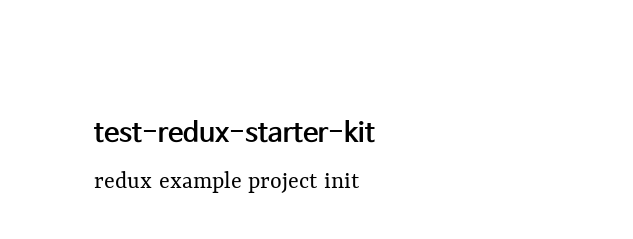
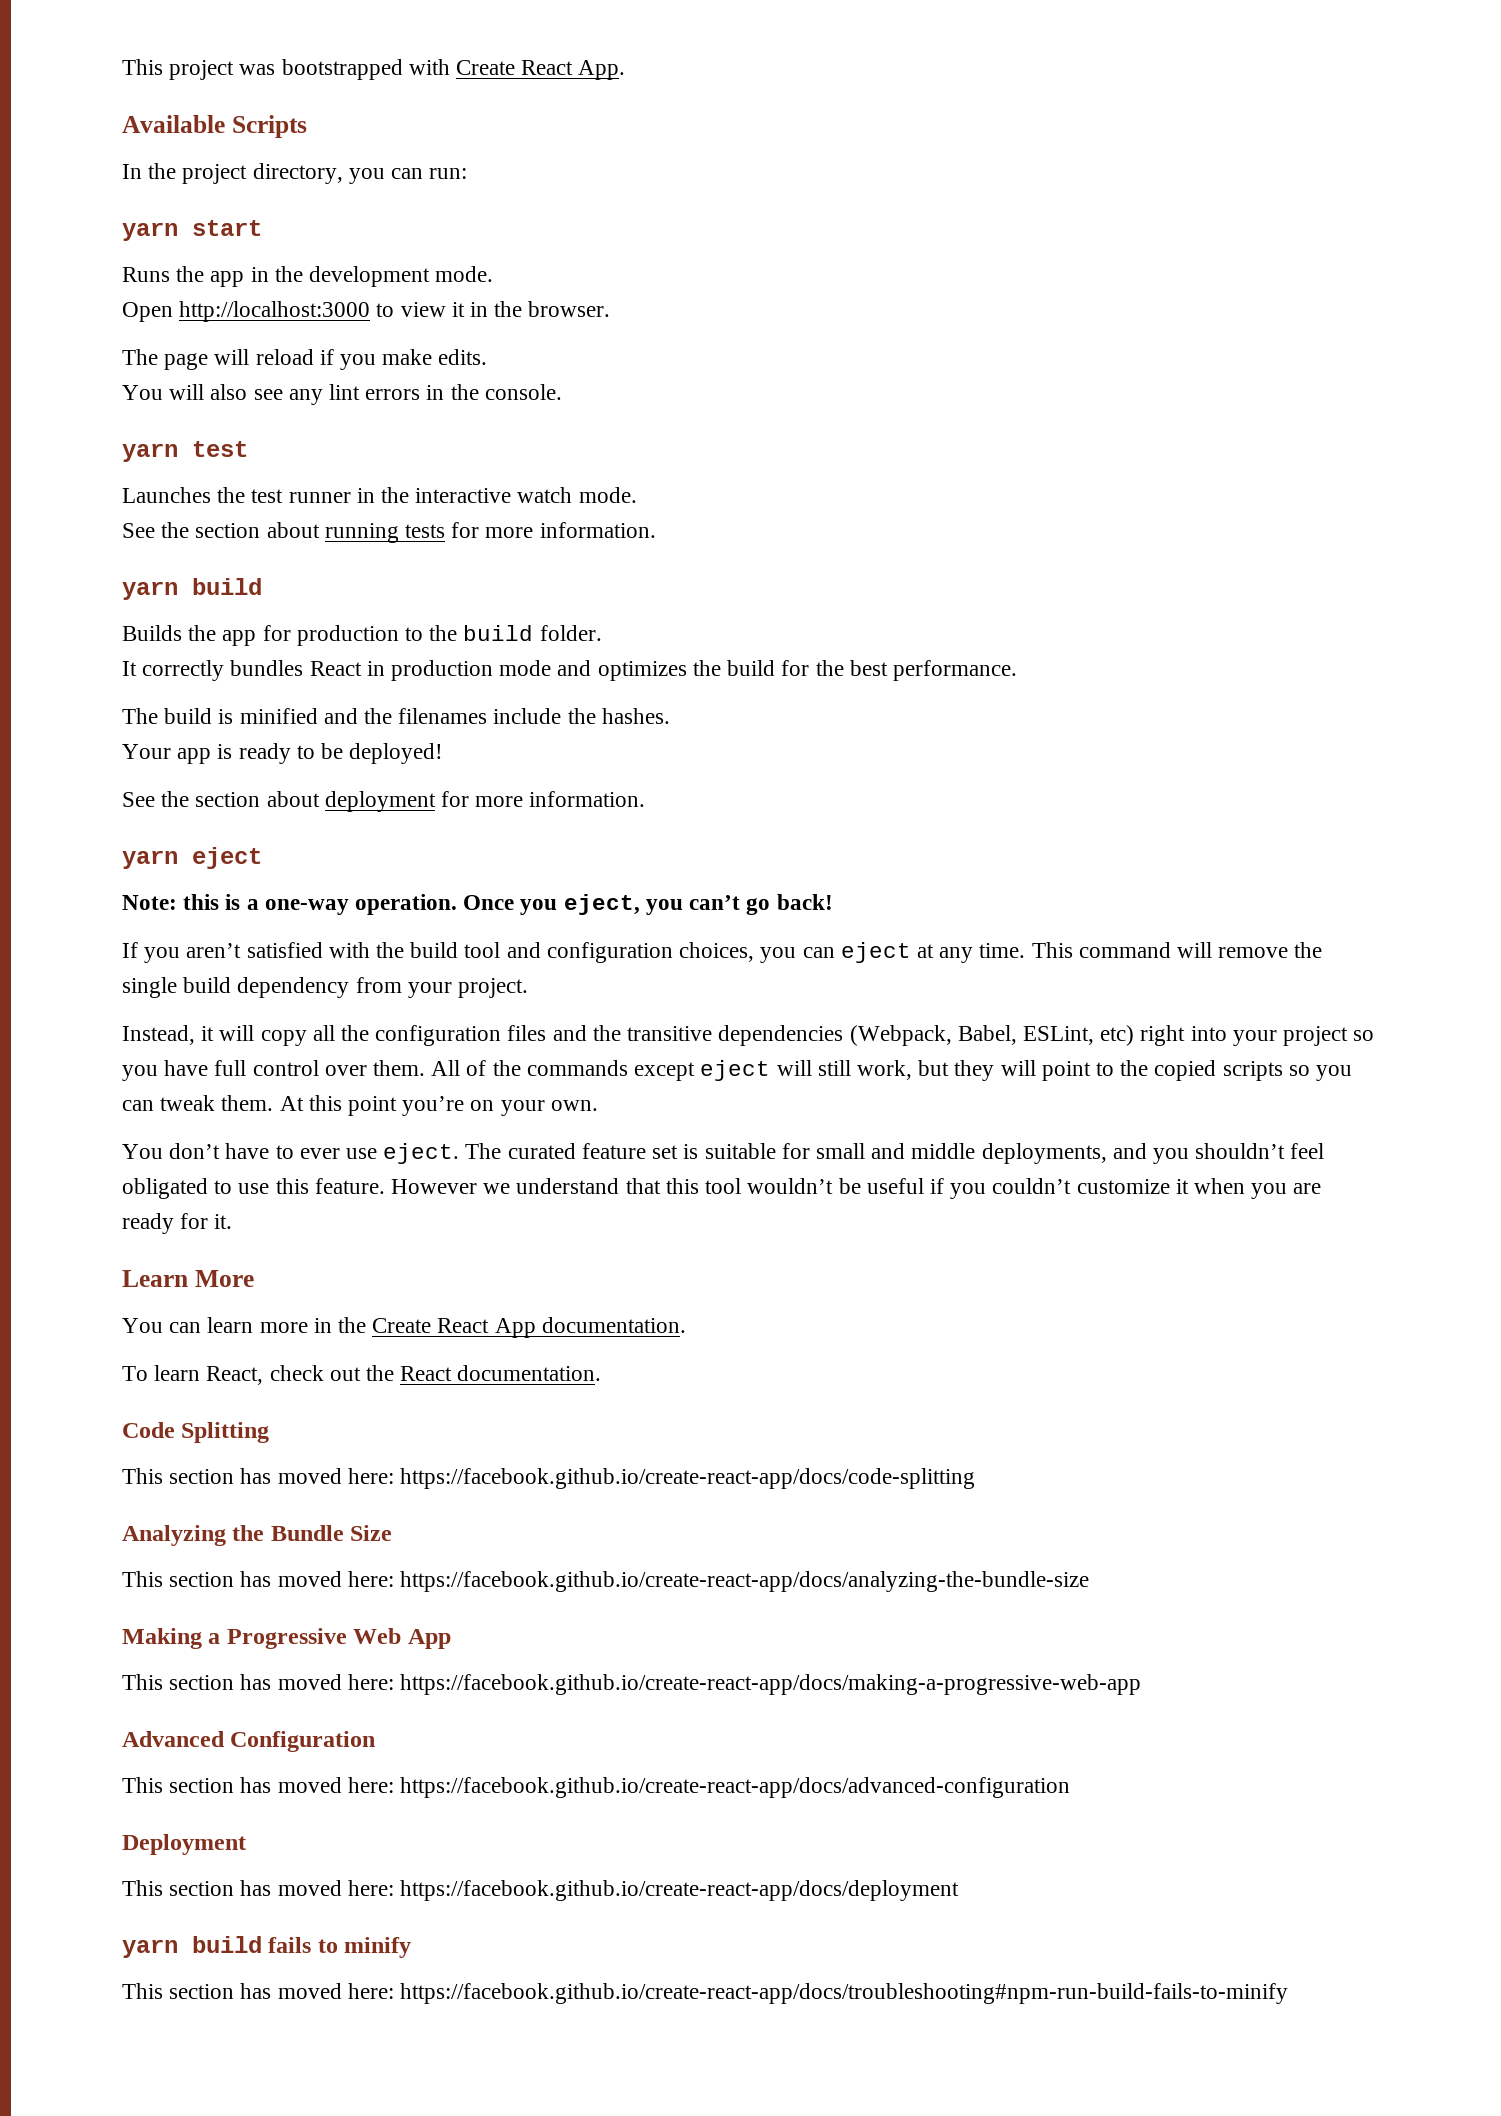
[94,120,375,143] [94,171,360,193] test-redux-starter-kit // redux example project init -> [122,59,626,80] [122,115,307,138] [122,163,468,184] [122,220,262,241] [122,266,494,287] [122,301,611,322] [122,349,488,370] [122,384,562,405] [122,441,248,462] [122,487,637,503] [122,522,656,543] [122,578,262,600] [122,625,602,646] [122,660,1017,681] [122,708,670,724] [122,743,444,764] [122,791,646,812] [122,847,262,869] [122,894,833,915] [122,942,1323,963] [122,977,529,998] [122,1025,1375,1046] [122,1060,1353,1081] [122,1095,598,1116] [122,1143,1325,1164] [122,1178,1322,1199] [122,1213,233,1234] [122,1270,254,1287] [122,1317,686,1338] [122,1365,602,1385] [122,1422,270,1443] [122,1468,976,1489] [122,1525,393,1546] [122,1571,1090,1592] [122,1628,451,1649] [122,1674,1142,1695] [122,1731,376,1752] [122,1777,1071,1798] [122,1834,246,1855] [122,1880,960,1901] [122,1936,412,1958] [122,1983,1289,2004] This project was bootstrapped with Create React App. // Available Scripts // In the project directory, you can run: // yarn start // Runs the app in the development mode. // Open http://localhost:3000 to view it in the browser. // The page will reload if you make edits. // You will also see any lint errors in the console. // yarn test // Launches the test runner in the interactive watch mode. // See the section about running tests for more information. // yarn build // Builds the app for production to the build folder. // It correctly bundles React in production mode and optimizes the build for the best performance. // The build is minified and the filenames include the hashes. // Your app is ready to be deployed! // See the section about deployment for more information. // yarn eject // Note: this is a one-way operation. Once you eject, you can’t go back! // If you aren’t satisfied with the build tool and configuration choices, you can eject at any time. This command will remove the single build dependency from your project. // Instead, it will copy all the configuration files and the transitive dependencies (Webpack, Babel, ESLint, etc) right into your project so you have full control over them. All of the commands except eject will still work, but they will point to the copied scripts so you can tweak them. At this point you’re on your own. // You don’t have to ever use eject. The curated feature set is suitable for small and middle deployments, and you shouldn’t feel obligated to use this feature. However we understand that this tool wouldn’t be useful if you couldn’t customize it when you are ready for it. // Learn More // You can learn more in the Create React App documentation. // To learn React, check out the React documentation. // Code Splitting // This section has moved here: https://facebook.github.io/create-react-app/docs/code-splitting // Analyzing the Bundle Size // This section has moved here: https://facebook.github.io/create-react-app/docs/analyzing-the-bundle-size // Making a Progressive Web App // This section has moved here: https://facebook.github.io/create-react-app/docs/making-a-progressive-web-app // Advanced Configuration // This section has moved here: https://facebook.github.io/create-react-app/docs/advanced-configuration // Deployment // This section has moved here: https://facebook.github.io/create-react-app/docs/deployment // yarn build fails to minify // This section has moved here: https://facebook.github.io/create-react-app/docs/troubleshooting#npm-run-build-fails-to-minify

